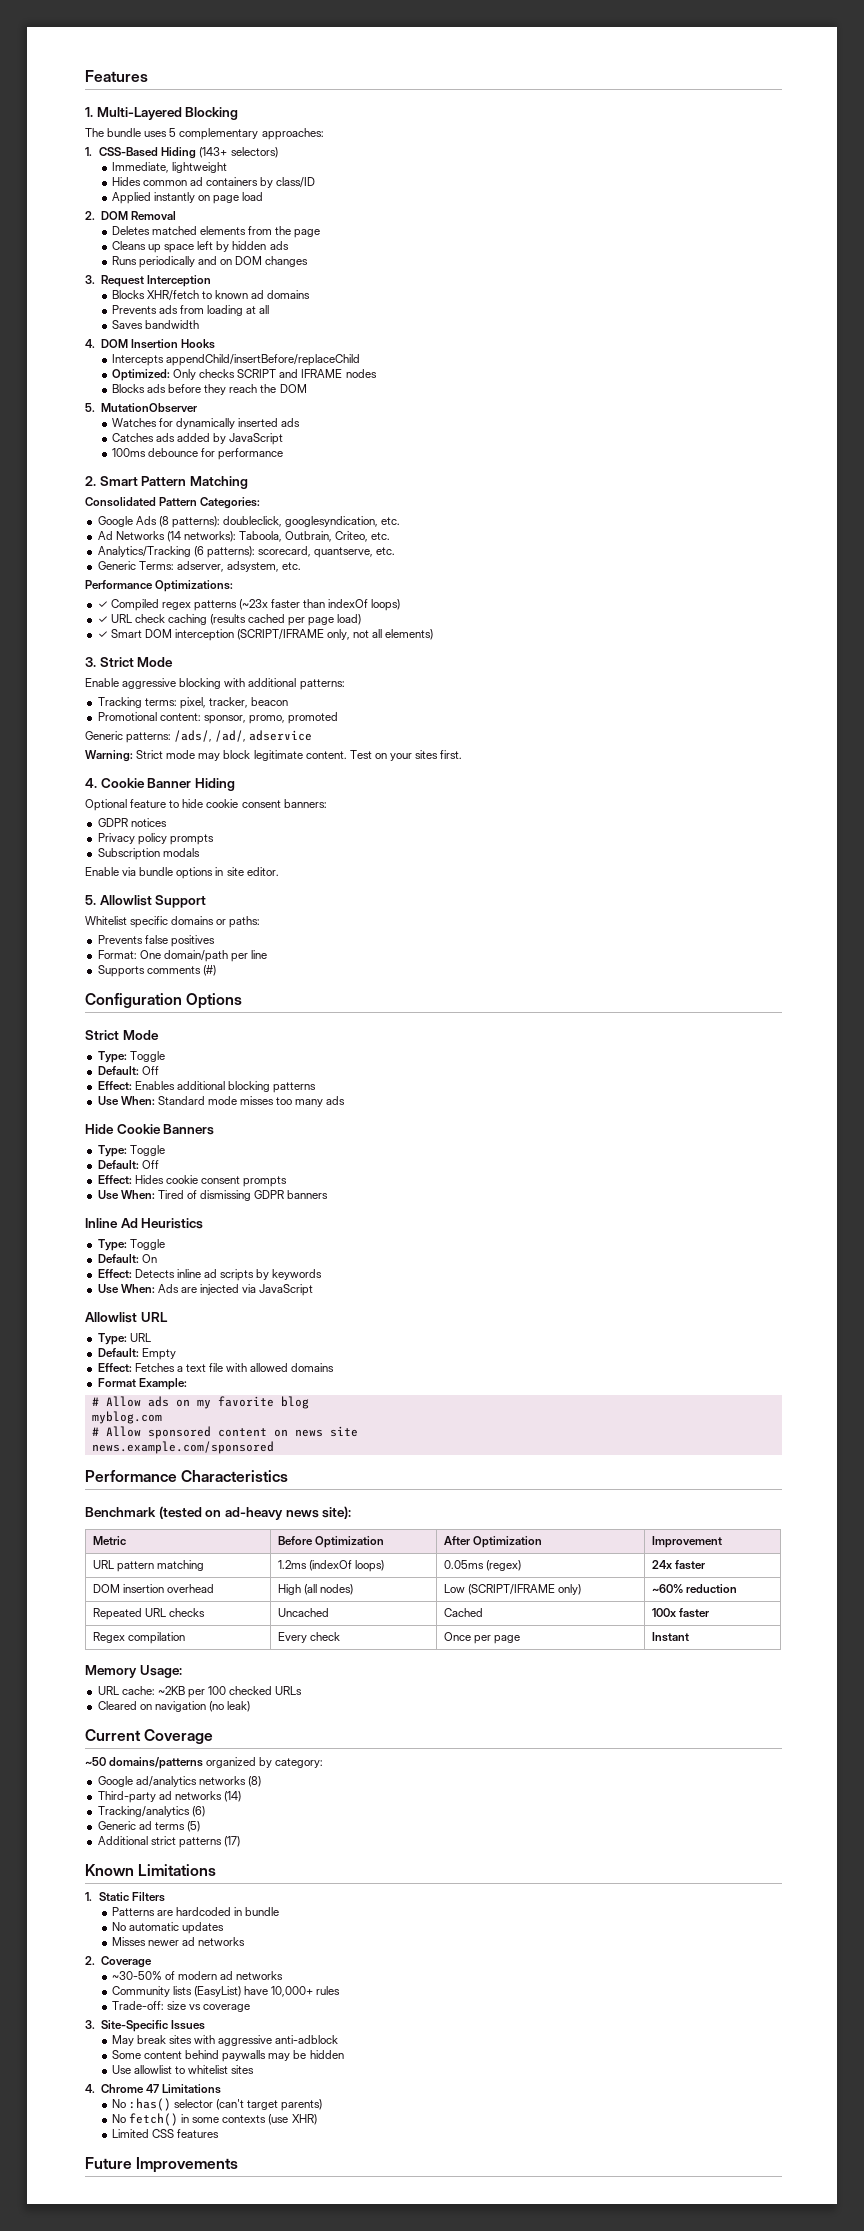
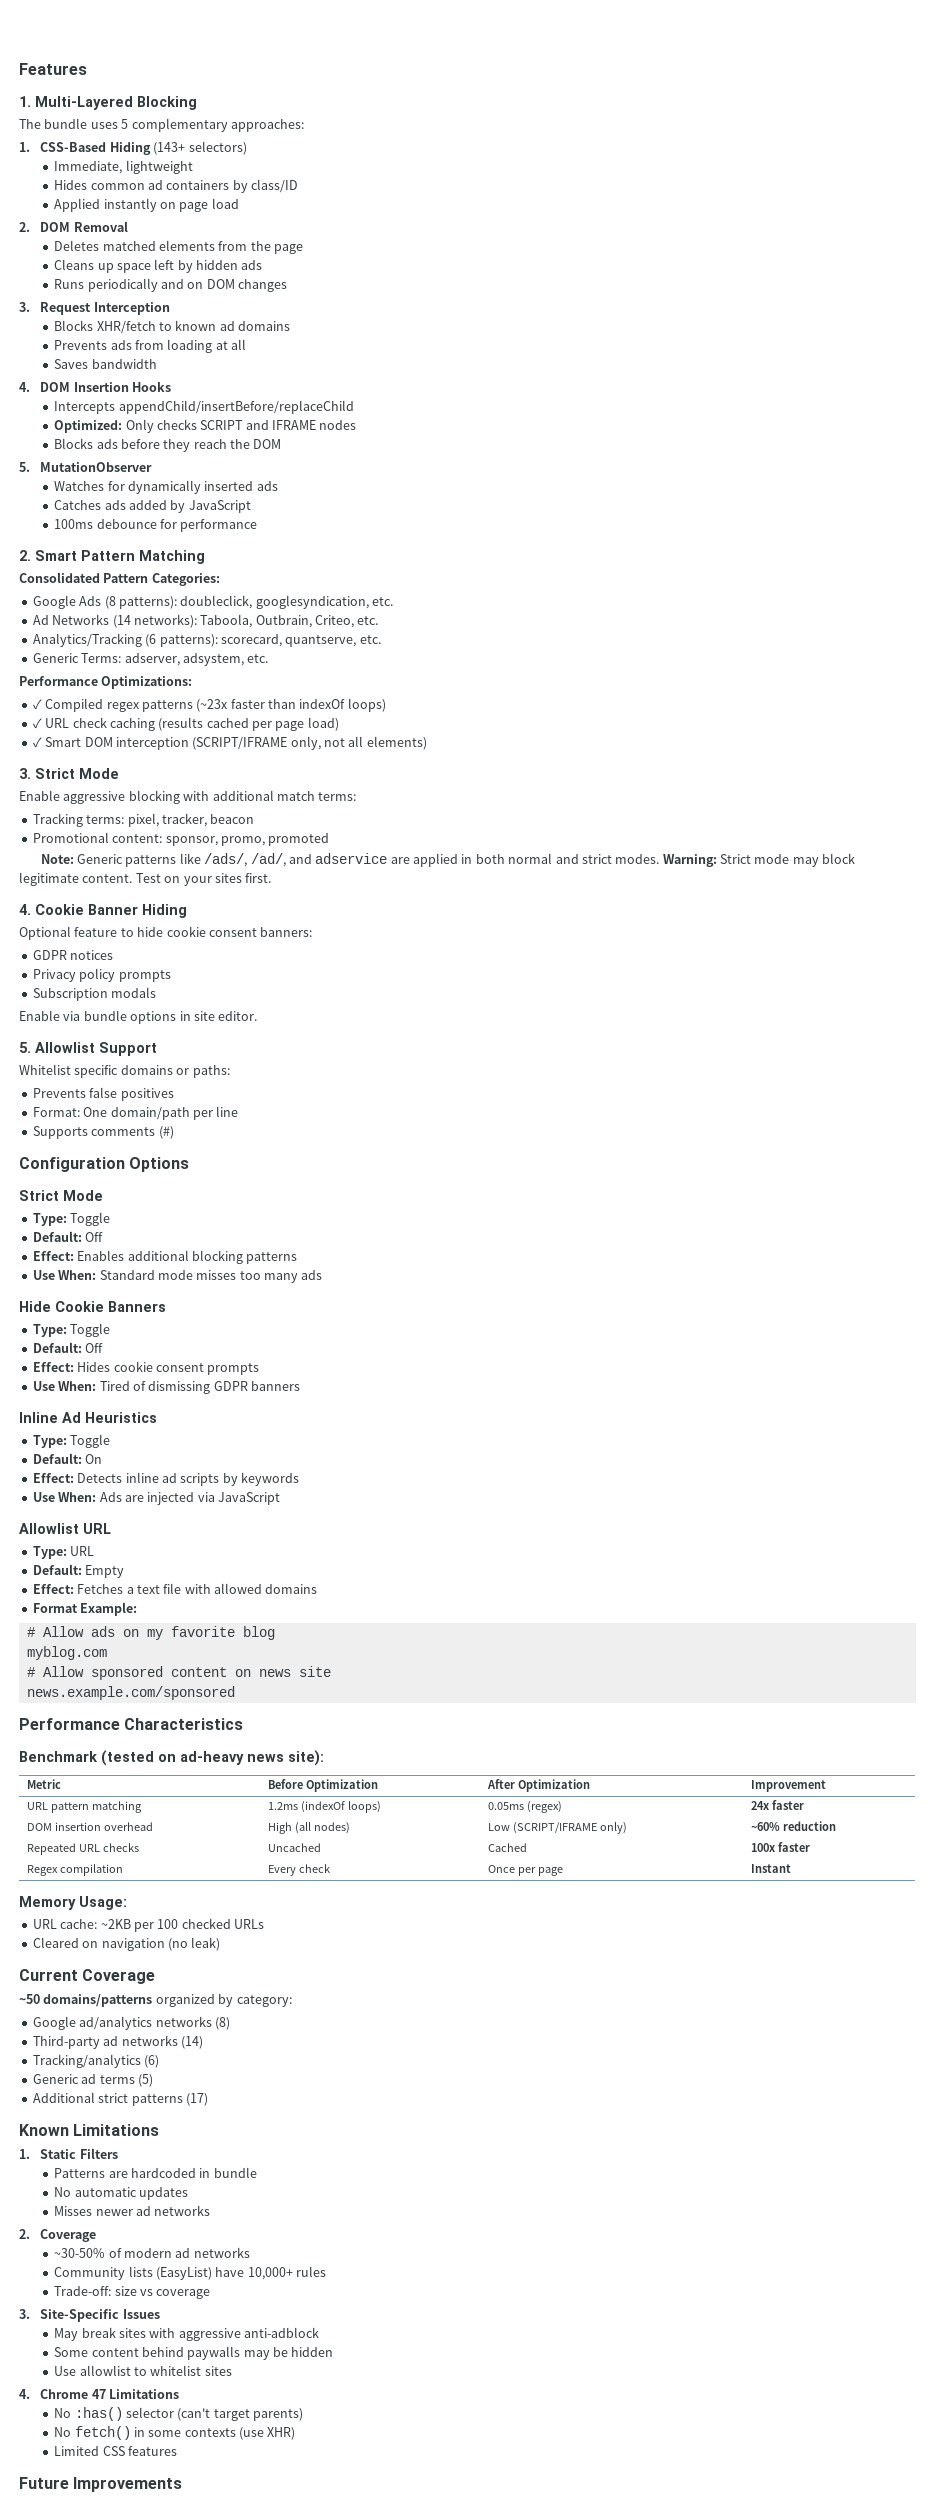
[299,679,345,690] patterns: -> [276,791,357,801] match terms:
[85,731,172,743] Generic patterns: -> [40,853,201,867] Note: Generic patterns like
(247, 736) none -> [288,854,312,864] and
(313, 735) // -> [390,853,660,867] are applied in both normal and strict modes.

